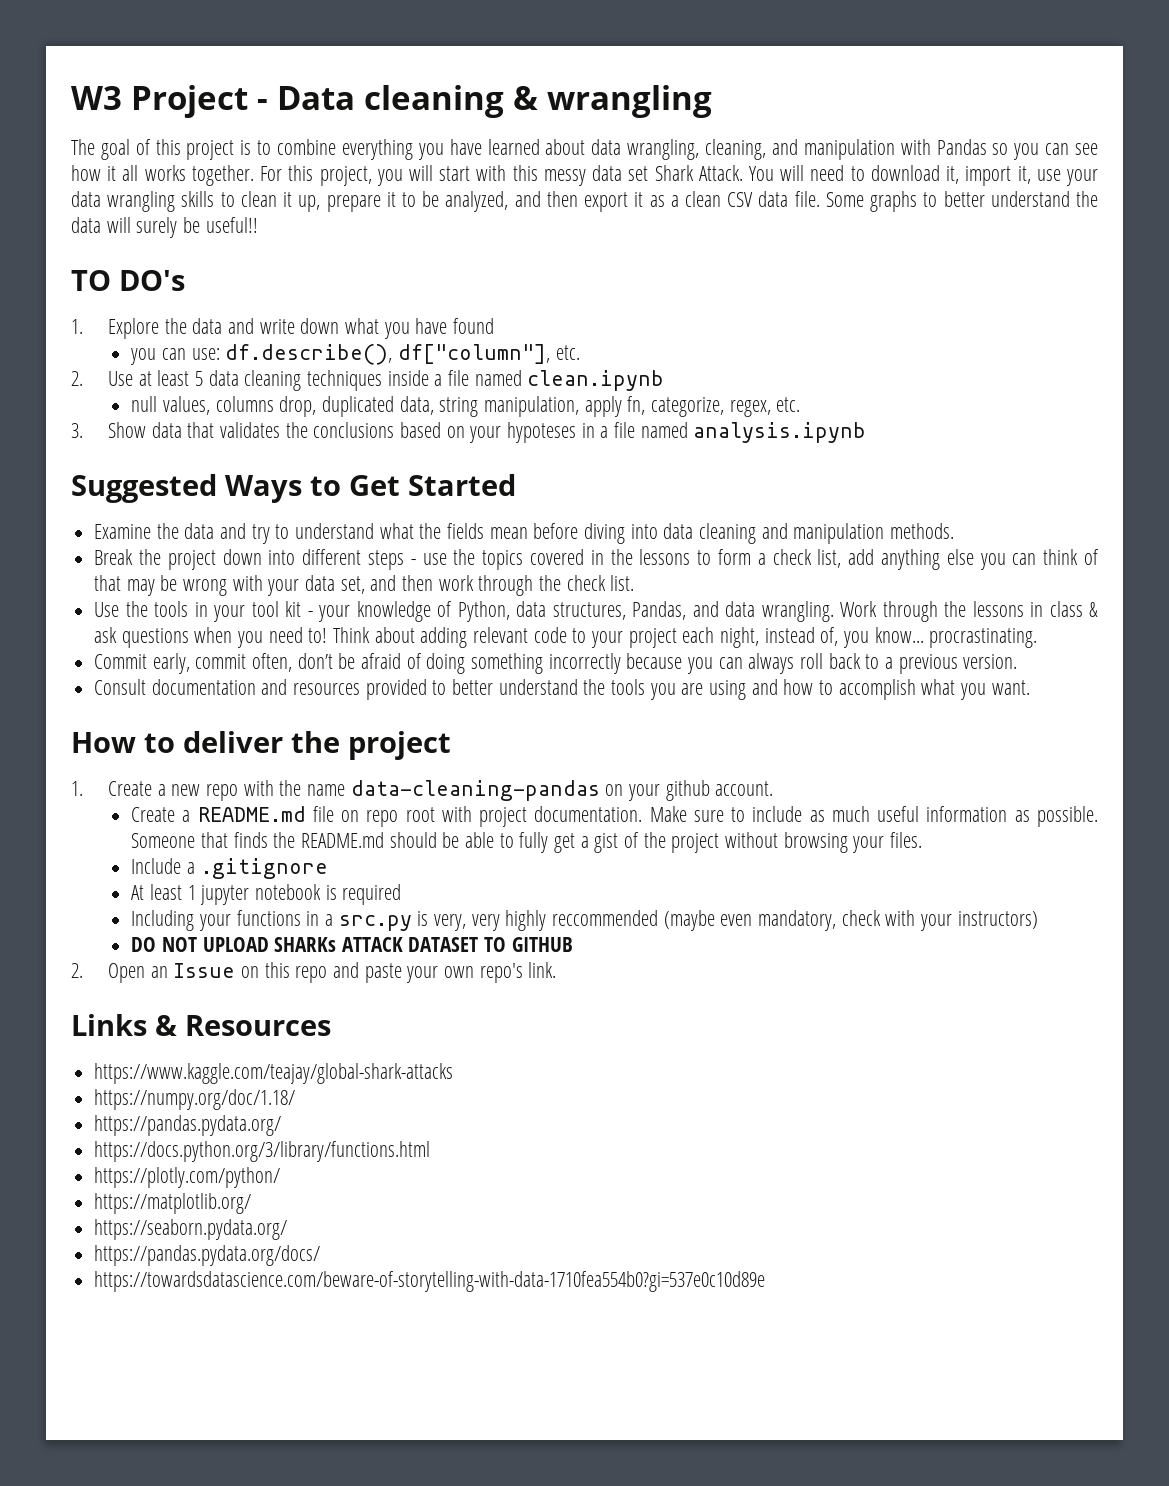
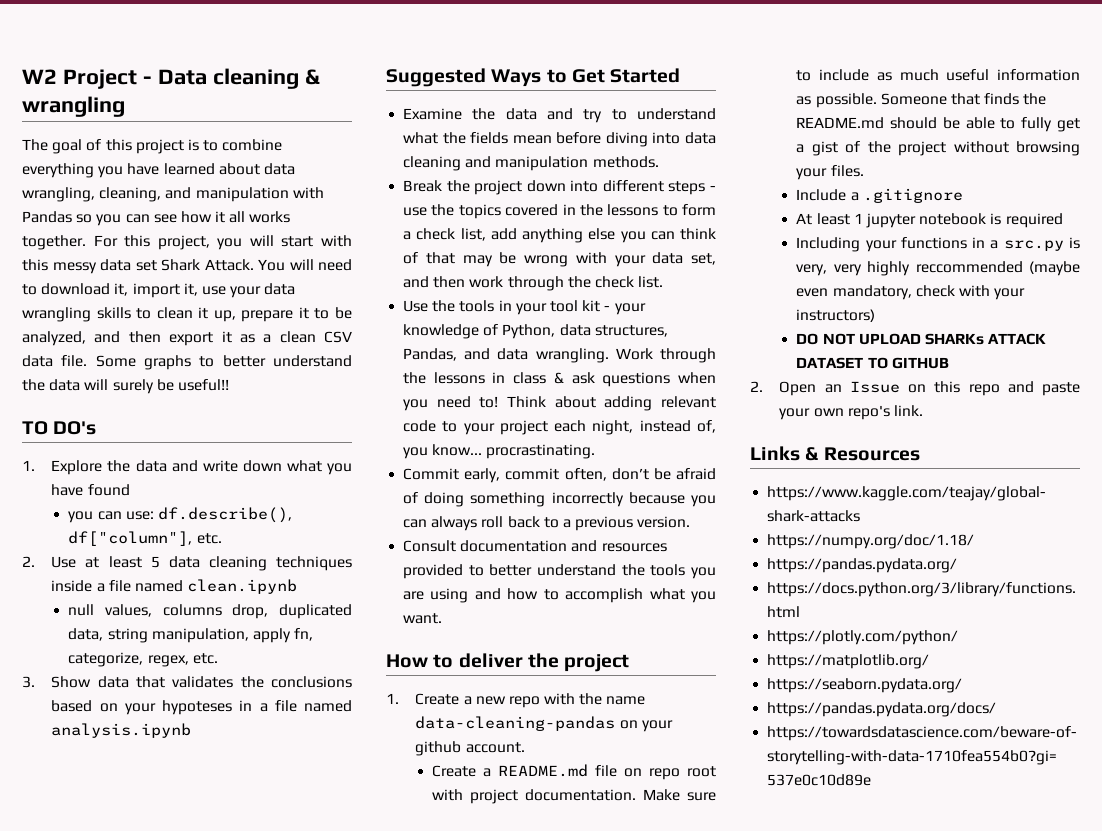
[71,86,122,110] W3 -> [22,69,57,84] W2

